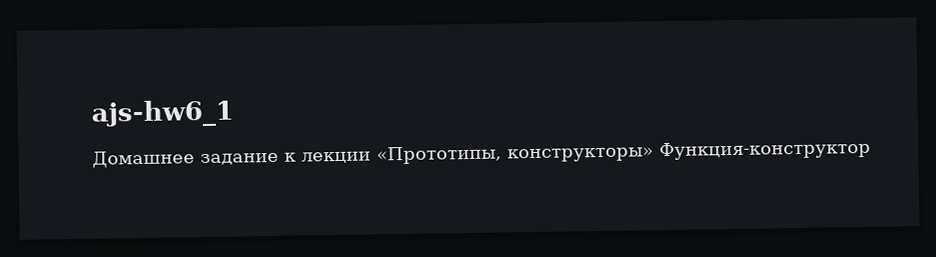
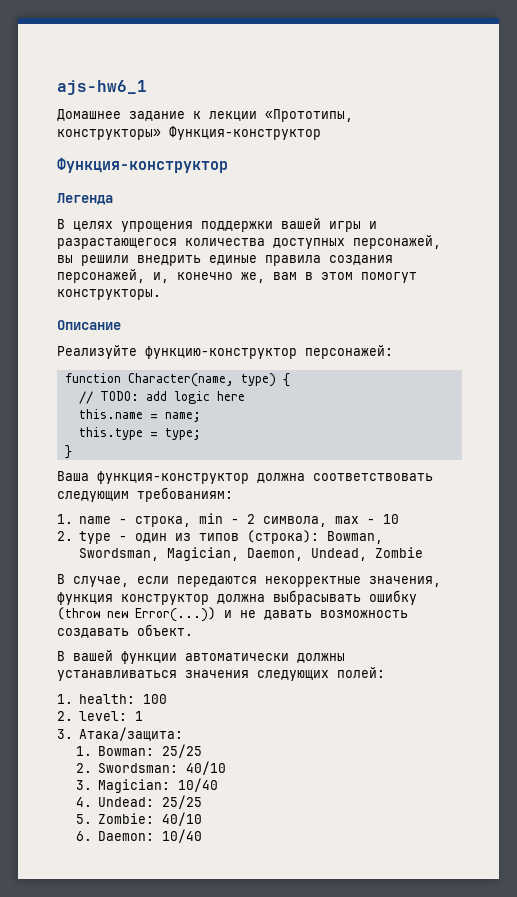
(871, 150) none -> [57,157,228,173] [57,193,113,205] [57,218,377,232] [57,235,441,249] [57,255,393,266] [57,269,417,283] [57,289,161,300] [57,320,121,330] [57,345,393,359] [64,373,290,387] [78,391,245,404] [78,409,201,422] [78,427,201,440] [64,445,72,459] [57,471,433,484] [57,487,233,502] [57,513,400,527] [57,530,384,544] [79,547,424,561] [57,574,441,587] [57,590,417,605] [57,607,408,622] [57,624,193,638] [57,650,345,664] [57,667,385,681] [57,694,168,704] [57,711,144,721] [57,727,184,741] [75,744,203,758] [75,761,227,775] [75,778,219,793] [75,795,203,809] [75,812,203,826] [75,829,203,843] // Функция-конструктор // Легенда // В целях упрощения поддержки вашей игры и разрастающегося количества доступных персонажей, вы решили внедрить единые правила создания персонажей, и, конечно же, вам в этом помогут конструкторы. // Описание // Реализуйте функцию-конструктор персонажей: // function Character(name, type) { // // TODO: add logic here // this.name = name; // this.type = type; // } // Ваша функция-конструктор должна соответствовать следующим требованиям: // 1. name - строка, min - 2 символа, max - 10 // 2. type - один из типов (строка): Bowman, Swordsman, Magician, Daemon, Undead, Zombie // В случае, если передаются некорректные значения, функция конструктор должна выбрасывать ошибку (throw new Error(...)) и не давать возможность создавать объект. // В вашей функции автоматически должны устанавливаться значения следующих полей: // 1. health: 100 // 2. level: 1 // 3. Атака/защита: // 1. Bowman: 25/25 // 2. Swordsman: 40/10 // 3. Magician: 10/40 // 4. Undead: 25/25 // 5. Zombie: 40/10 // 6. Daemon: 10/40

